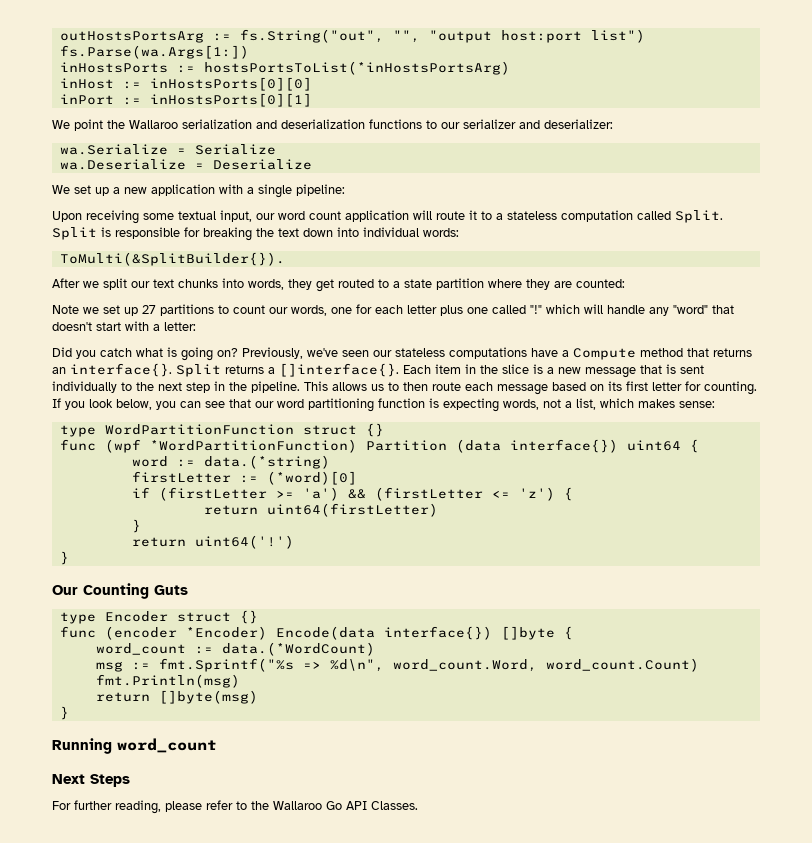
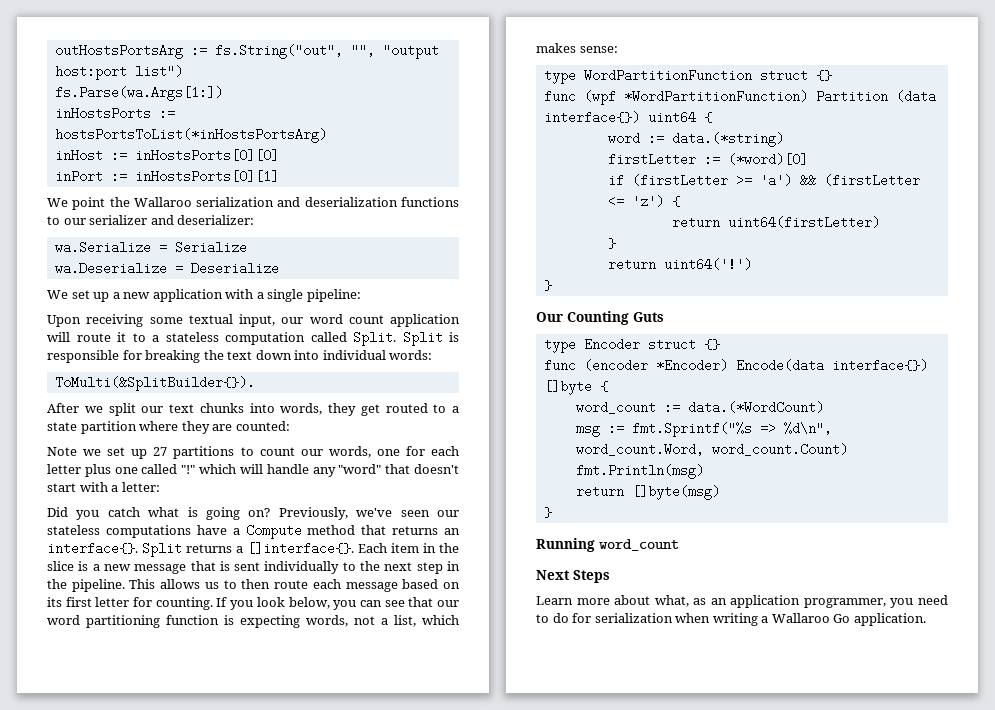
[52,800,418,814] For further reading, please refer to the Wallaroo Go API Classes. -> [536,595,948,608] [536,613,926,626] Learn more about what, as an application programmer, you need to do for serialization when writing a Wallaroo Go application.

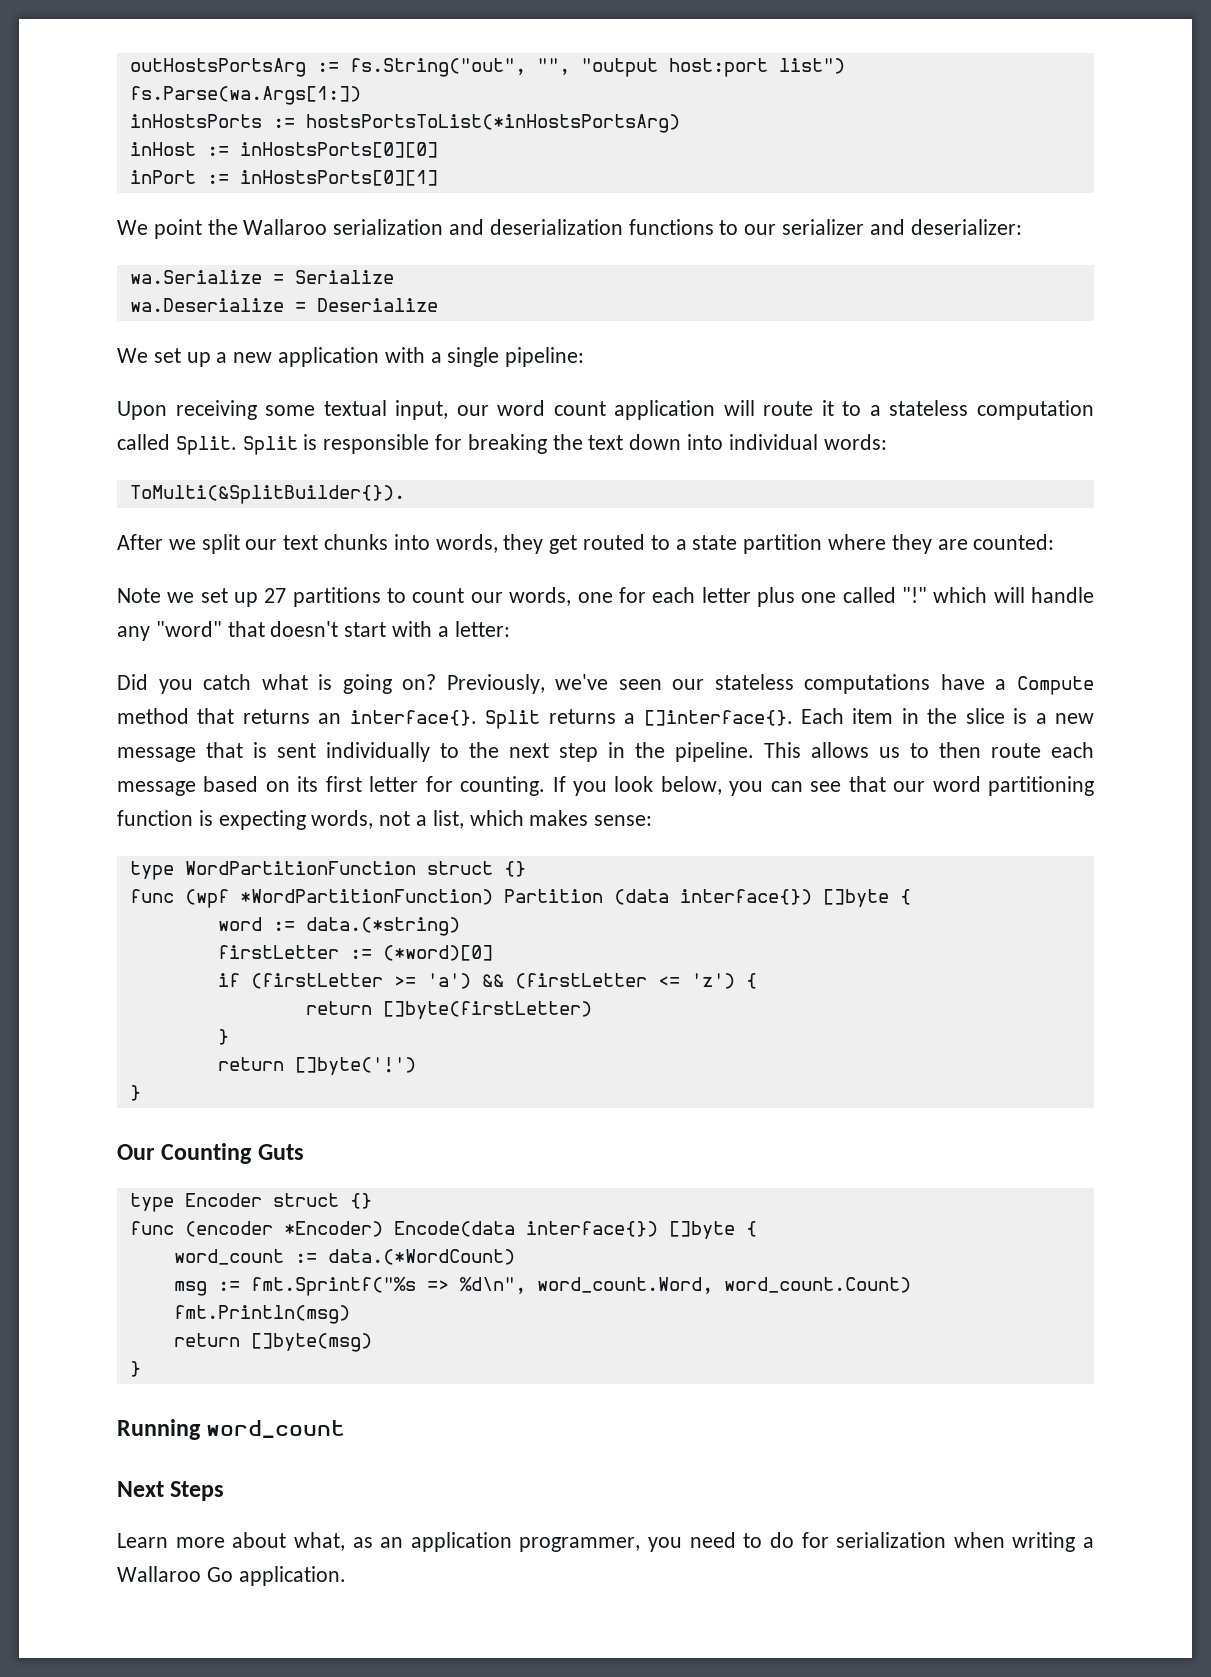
[647,111,696,124] uint64 -> [822,889,889,907] []byte
[727,216,880,229] uint64(firstLetter) -> [382,1001,592,1019] []byte(firstLetter)
[663,258,752,271] uint64('!') -> [294,1057,416,1075] []byte('!')

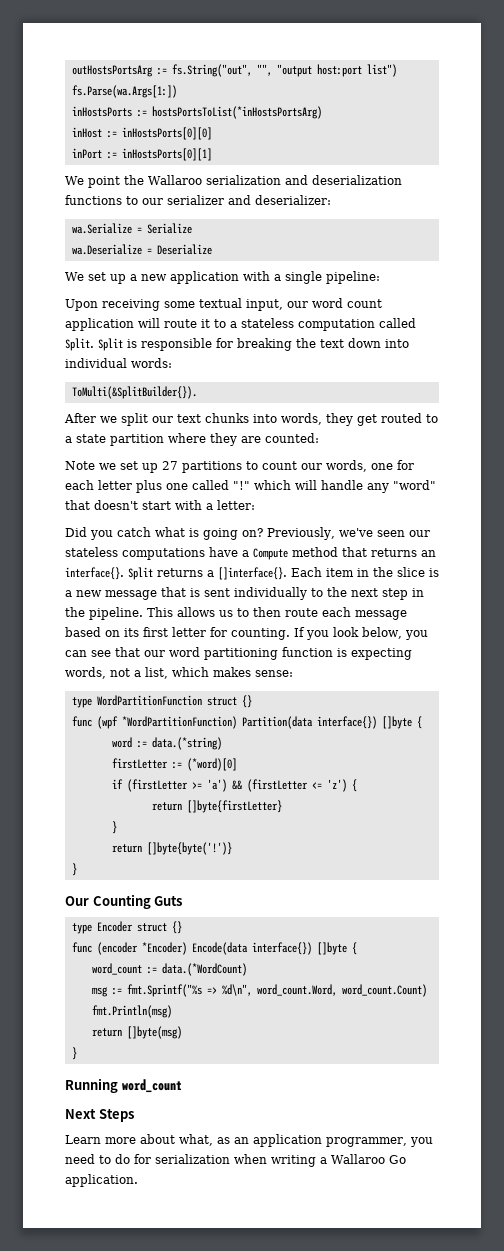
[503,889,669,905] Partition (data -> [241,716,313,729] Partition(data
[382,1001,592,1019] []byte(firstLetter) -> [186,800,282,813] []byte{firstLetter}
[294,1057,416,1075] []byte('!') -> [146,842,232,855] []byte{byte('!')}

